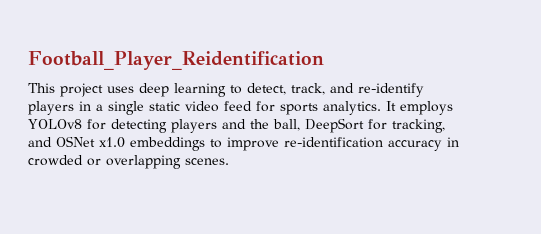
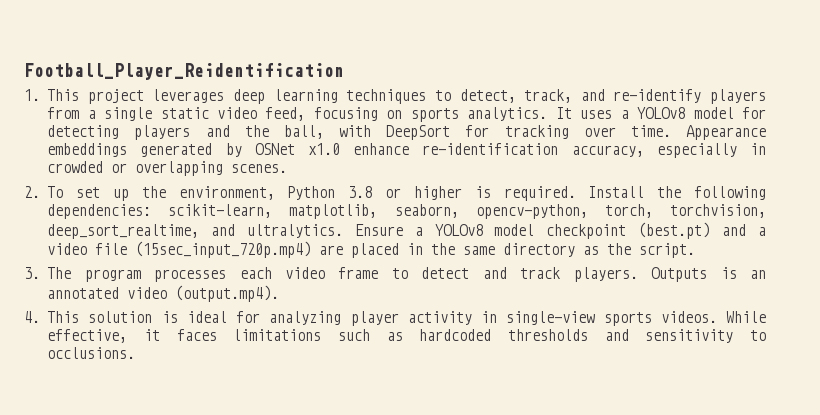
(324, 60) none -> [24,89,40,101] 1.
[107,86,134,93] uses -> [152,89,225,103] leverages
(226, 90) none -> [346,89,427,104] techniques
[79,101,91,111] in -> [47,107,80,119] from
[224,101,453,115] [28,119,82,129] feed for sports analytics. It employs YOLOv8 -> [265,107,734,122] feed, focusing on sports analytics. It uses a YOLOv8 model
(300, 125) none -> [339,125,372,137] with
[391,119,445,133] [28,136,442,151] tracking, and OSNet x1.0 embeddings to improve re-identification accuracy -> [504,125,767,140] [47,143,737,158] tracking over time. Appearance embeddings generated by OSNet x1.0 enhance re-identification accuracy, especially
(229, 161) none -> [24,186,766,201] [47,204,766,219] [47,222,766,239] [47,241,696,258] [24,267,766,282] [47,285,280,302] [24,311,766,326] [47,329,766,343] [47,347,136,359] // 2. To set up the environment, Python 3.8 or higher is required. Install the following dependencies: scikit-learn, matplotlib, seaborn, opencv-python, torch, torchvision, deep_sort_realtime, and ultralytics. Ensure a YOLOv8 model checkpoint (best.pt) and a video file (15sec_input_720p.mp4) are placed in the same directory as the script. // 3. The program processes each video frame to detect and track players. Outputs is an annotated video (output.mp4). // 4. This solution is ideal for analyzing player activity in single-view sports videos. While effective, it faces limitations such as hardcoded thresholds and sensitivity to occlusions.

